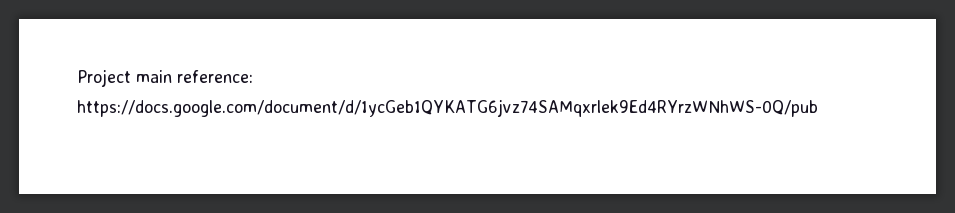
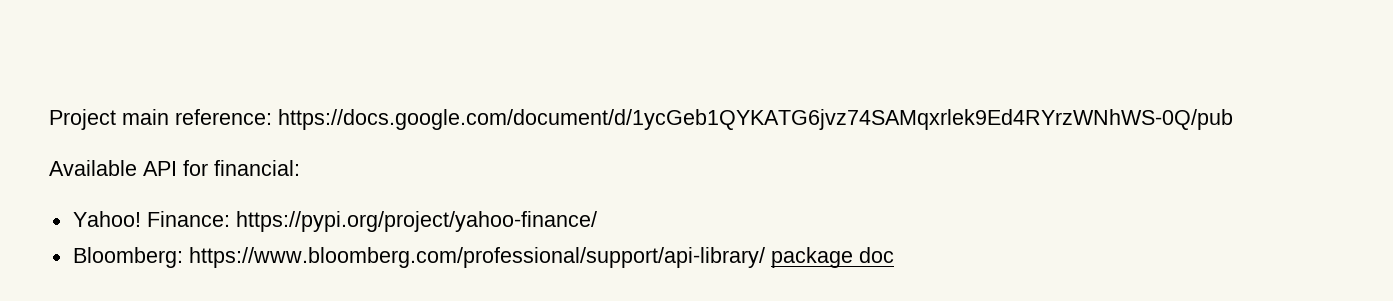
(818, 108) none -> [49,160,300,176] [72,211,597,232] [72,247,894,268] // Available API for financial: // Yahoo! Finance: https://pypi.org/project/yahoo-finance/ // Bloomberg: https://www.bloomberg.com/professional/support/api-library/ package doc

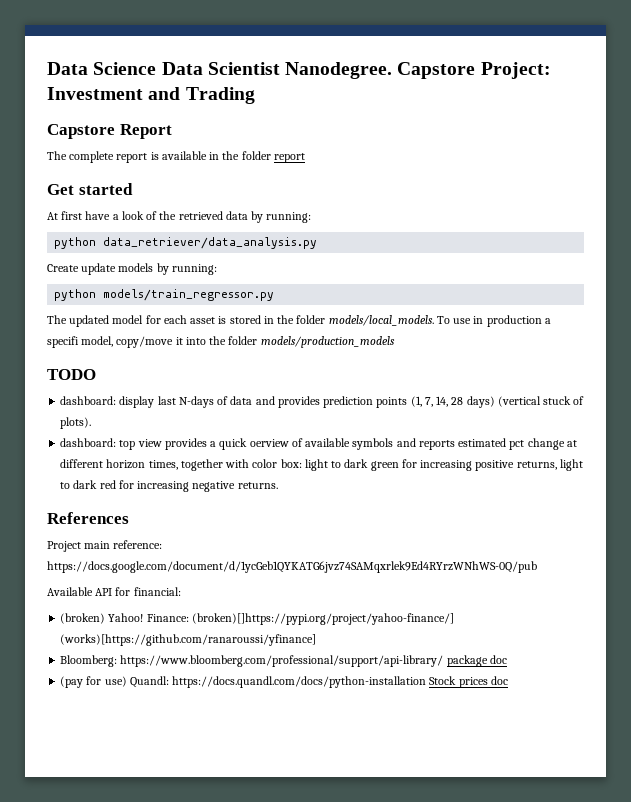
(49, 119) none -> [47,62,551,79] [47,87,255,104] [47,124,172,139] [47,151,305,163] [47,183,133,195] [47,211,312,223] [54,237,318,249] [47,263,217,275] [54,289,275,301] [47,315,551,327] [47,336,395,348] [47,369,96,380] [60,396,585,408] [60,417,92,429] [60,438,577,450] [60,459,583,471] [60,480,278,492] [47,512,129,524] Data Science Data Scientist Nanodegree. Capstore Project: Investment and Trading // Capstore Report // The complete report is available in the folder report // Get started // At first have a look of the retrieved data by running: // python data_retriever/data_analysis.py // Create update models by running: // python models/train_regressor.py // The updated model for each asset is stored in the folder models/local_models. To use in production a specifi model, copy/move it into the folder models/production_models // TODO // dashboard: display last N-days of data and provides prediction points (1, 7, 14, 28 days) (vertical stuck of plots). // dashboard: top view provides a quick oerview of available symbols and reports estimated pct change at different horizon times, together with color box: light to dark green for increasing positive returns, light to dark red for increasing negative returns. // References //
(300, 168) none -> [60,613,106,624] (broken)
[235,211,597,232] https://pypi.org/project/yahoo-finance/ -> [191,613,454,625] [60,634,317,646] (broken)[]https://pypi.org/project/yahoo-finance/] (works)[https://github.com/ranaroussi/yfinance]
(894, 255) none -> [60,676,508,688] // (pay for use) Quandl: https://docs.quandl.com/docs/python-installation Stock prices doc

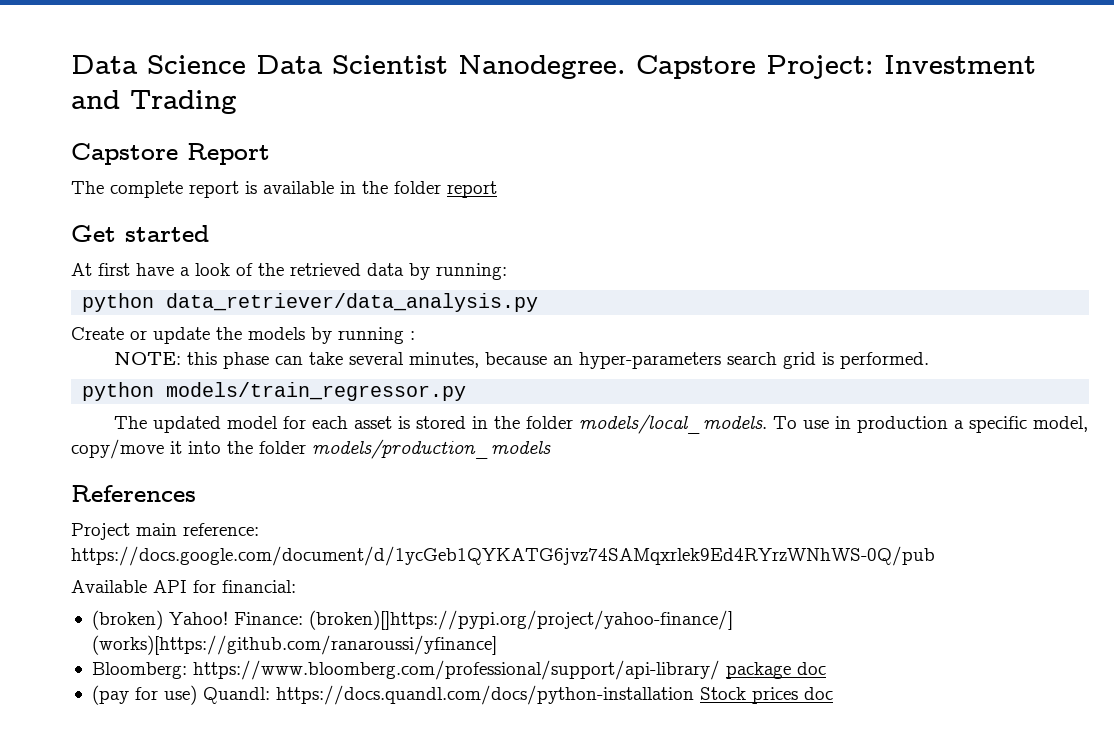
[81,263,217,275] update models by running: -> [130,327,415,344] [114,352,930,369] or update the models by running : // NOTE: this phase can take several minutes, because an hyper-parameters search grid is performed.
[47,336,79,348] specifi -> [969,416,1028,433] specific
[47,369,96,380] [60,396,585,408] [60,417,92,429] [60,438,577,450] [60,459,583,471] [60,480,278,492] // TODO // dashboard: display last N-days of data and provides prediction points (1, 7, 14, 28 days) (vertical stuck of plots). // dashboard: top view provides a quick oerview of available symbols and reports estimated pct change at different horizon times, together with color box: light to dark green for increasing positive returns, light to dark red for increasing negative returns. -> (551, 449) none

